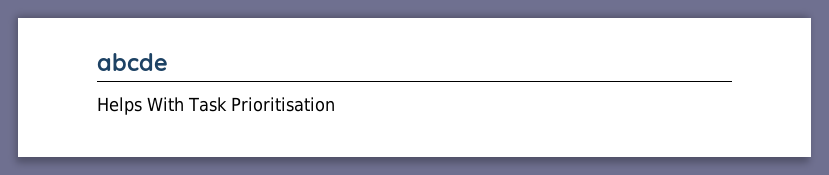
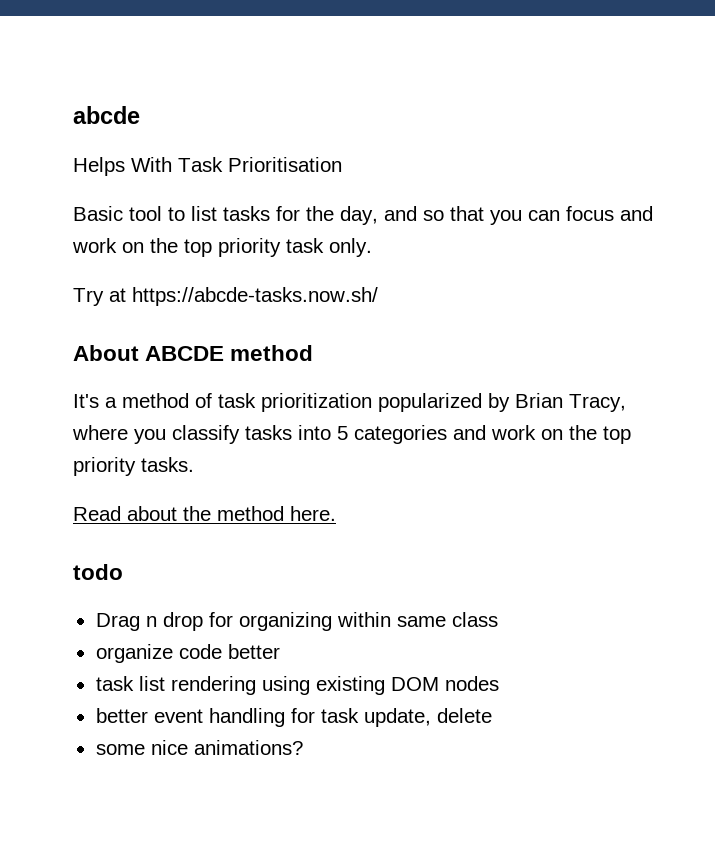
(335, 104) none -> [73,206,653,225] [72,238,372,257] [73,287,378,306] [73,345,314,361] [73,393,626,412] [72,425,631,444] [73,457,194,476] [73,506,336,521] [73,564,123,580] [95,612,498,631] [95,644,280,663] [95,676,499,695] [95,708,492,727] [95,740,303,755] // Basic tool to list tasks for the day, and so that you can focus and work on the top priority task only. // Try at https://abcde-tasks.now.sh/ // About ABCDE method // It's a method of task prioritization popularized by Brian Tracy, where you classify tasks into 5 categories and work on the top priority tasks. // Read about the method here. // todo // Drag n drop for organizing within same class // organize code better // task list rendering using existing DOM nodes // better event handling for task update, delete // some nice animations?

